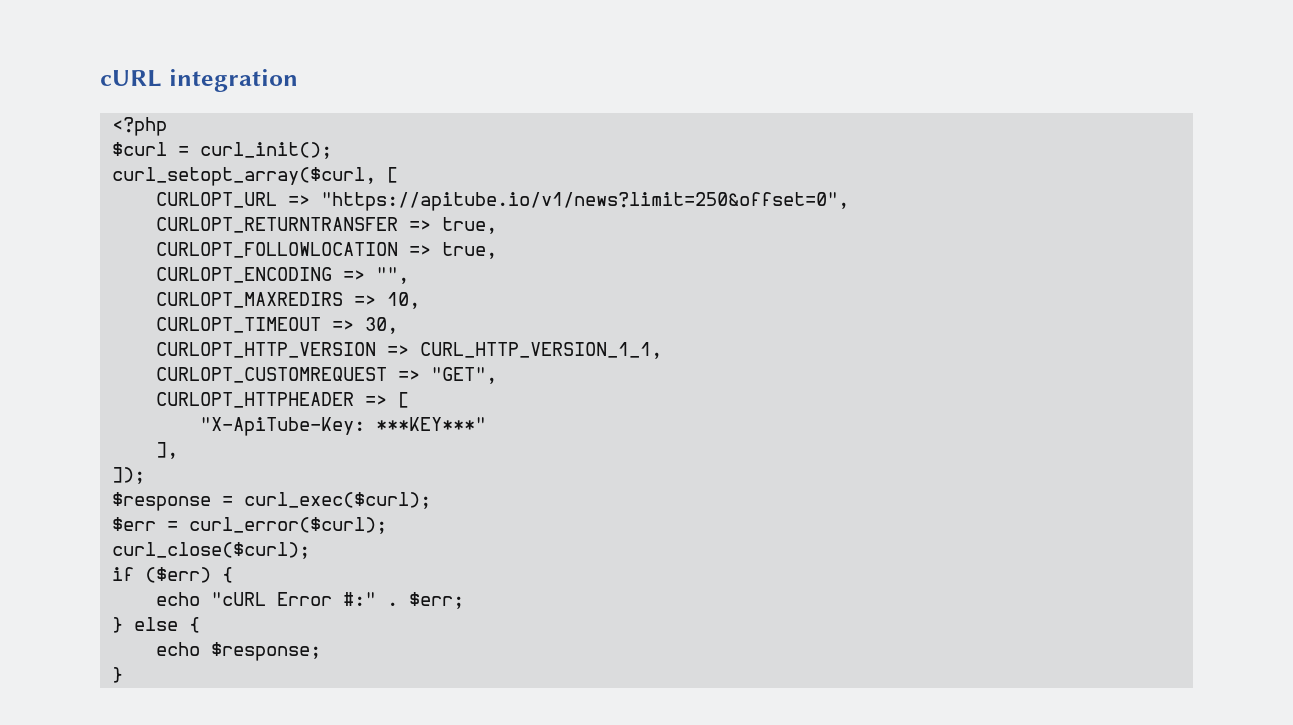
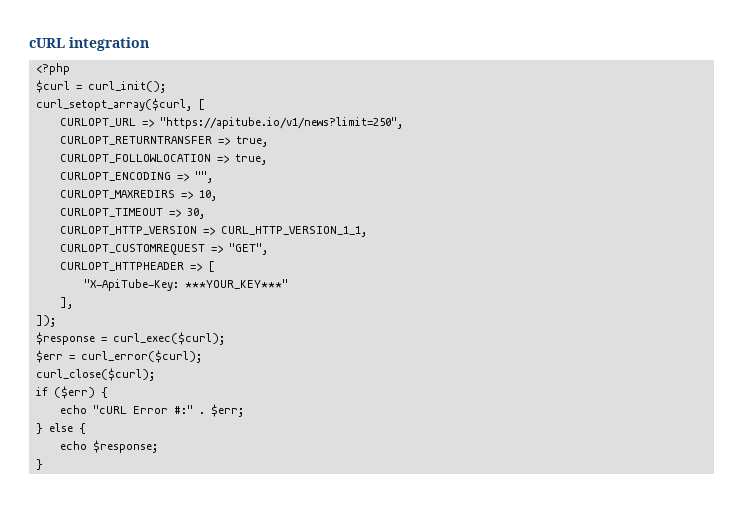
[321,192,849,211] "https://apitube.io/v1/news?limit=250&offset=0", -> [159,117,403,129] "https://apitube.io/v1/news?limit=250",
[376,417,486,431] ***KEY***" -> [184,279,288,289] ***YOUR_KEY***"

